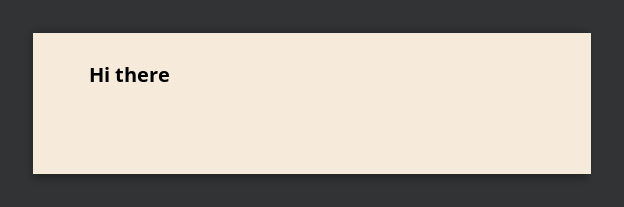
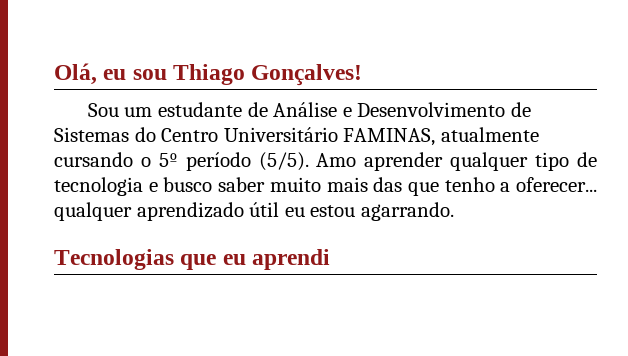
[89,67,171,82] Hi there -> [54,63,363,86] [87,102,531,117] [54,127,539,146] [54,152,598,171] [54,177,597,196] [54,202,454,221] [54,249,331,270] Olá, eu sou Thiago Gonçalves! // Sou um estudante de Análise e Desenvolvimento de Sistemas do Centro Universitário FAMINAS, atualmente cursando o 5º período (5/5). Amo aprender qualquer tipo de tecnologia e busco saber muito mais das que tenho a oferecer... qualquer aprendizado útil eu estou agarrando. // Tecnologias que eu aprendi

